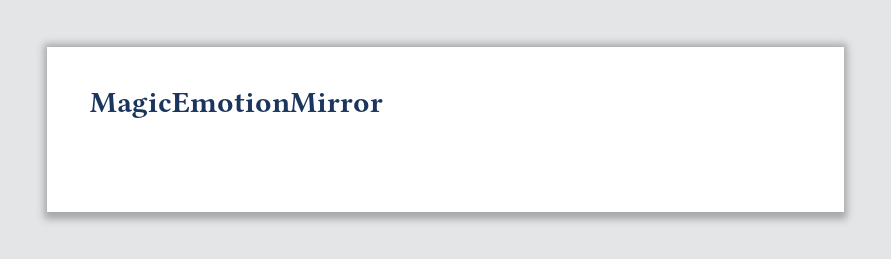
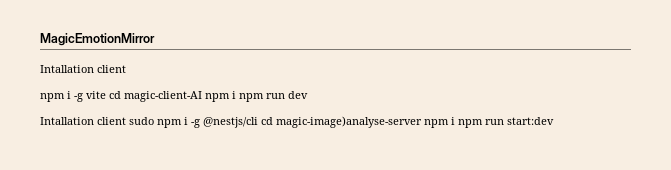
(383, 105) none -> [40,65,126,73] [40,91,308,102] [40,116,554,128] // Intallation client // npm i -g vite cd magic-client-AI npm i npm run dev // Intallation client sudo npm i -g @nestjs/cli cd magic-image)analyse-server npm i npm run start:dev

